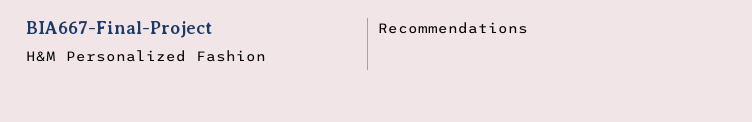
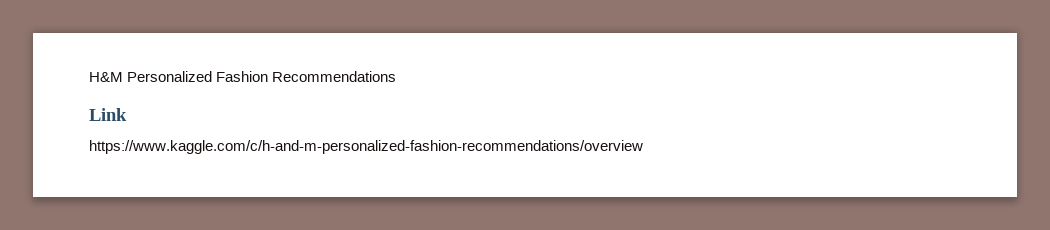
[26,21,212,38] BIA667-Final-Project // -> (89, 77) none
(528, 28) none -> [89,108,127,121] [89,140,643,154] // Link // https://www.kaggle.com/c/h-and-m-personalized-fashion-recommendations/overview

